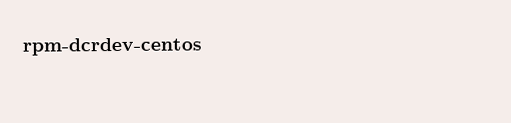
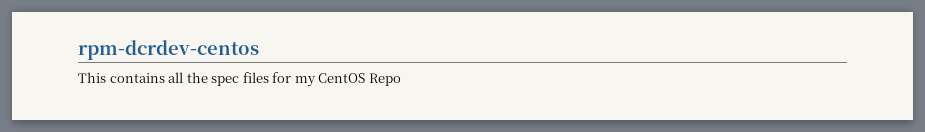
(202, 46) none -> [78,72,401,87] // This contains all the spec files for my CentOS Repo

